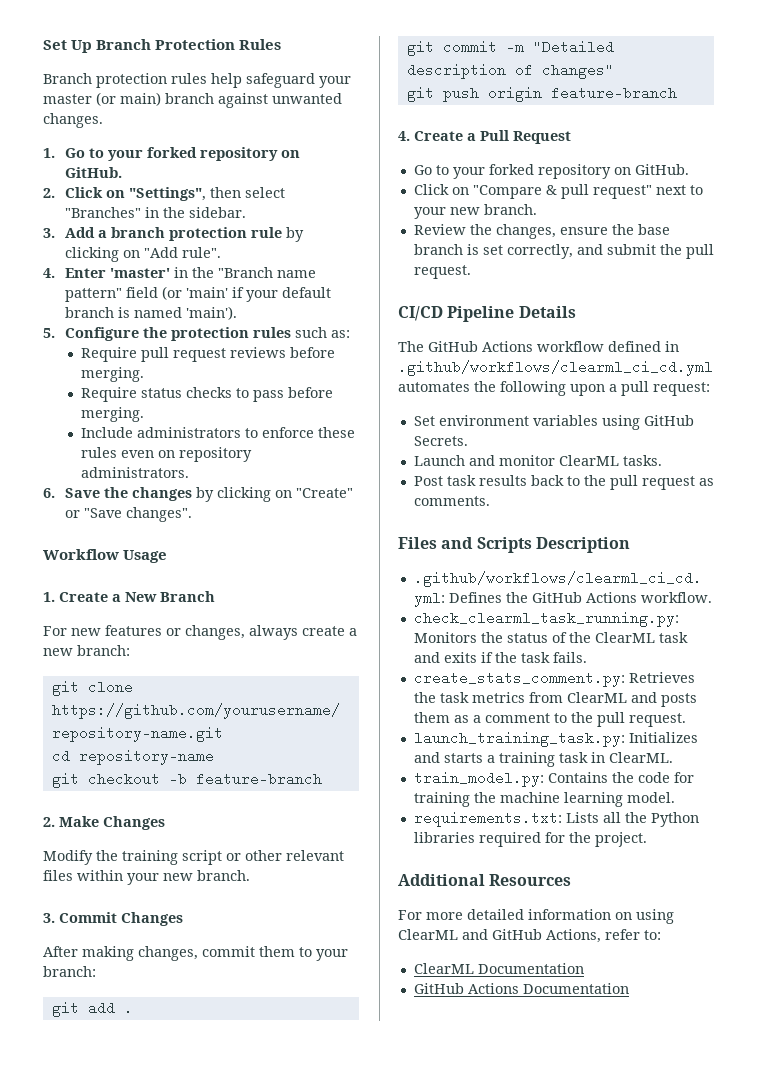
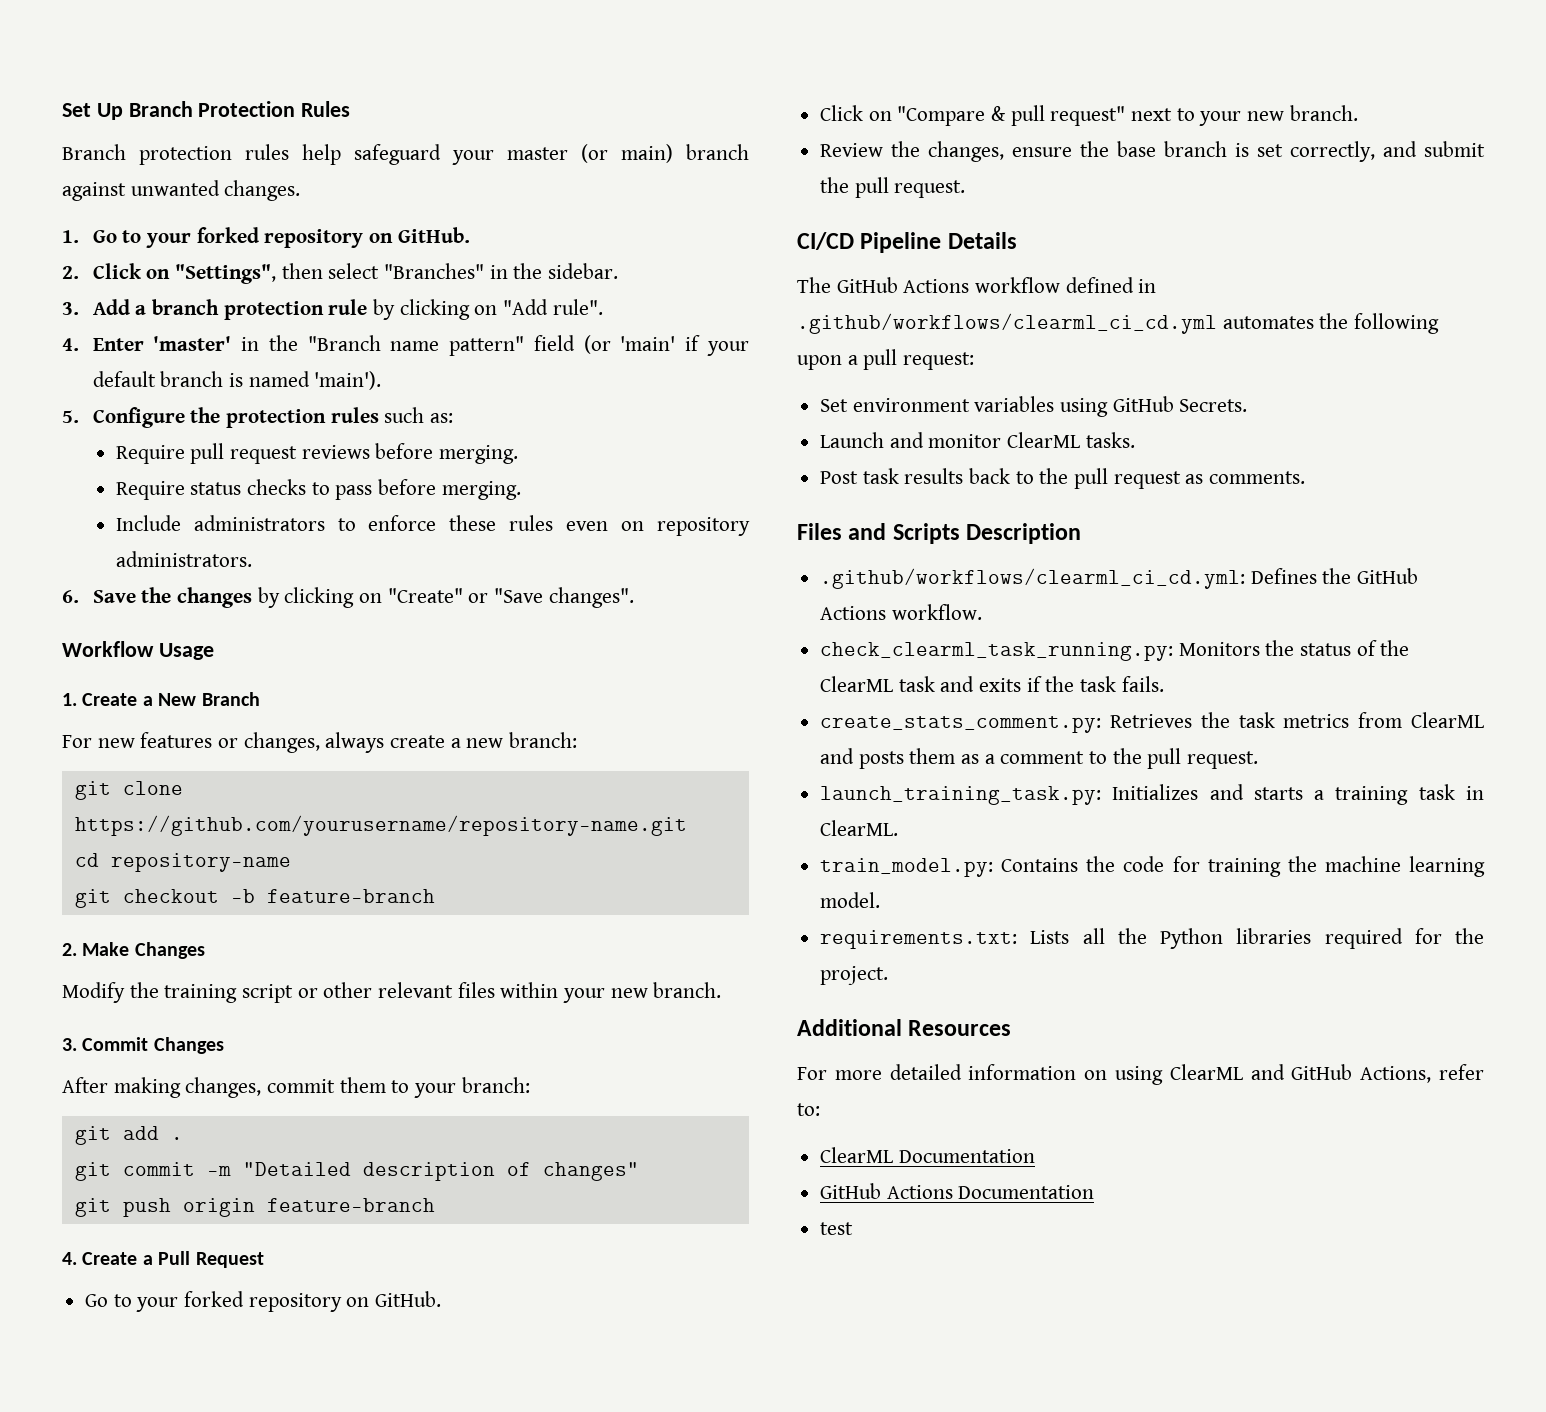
(629, 988) none -> [820,1222,854,1235] // test

